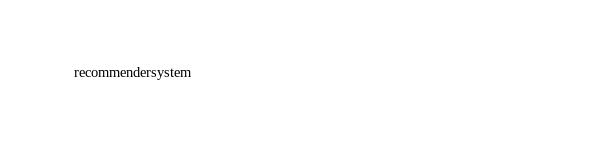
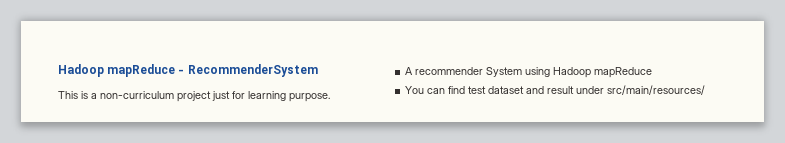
[74,67,192,80] recommendersystem -> [58,64,318,77] [58,91,330,102] [405,67,653,78] [405,85,706,95] Hadoop mapReduce - RecommenderSystem // This is a non-curriculum project just for learning purpose. // A recommender System using Hadoop mapReduce // You can find test dataset and result under src/main/resources/

